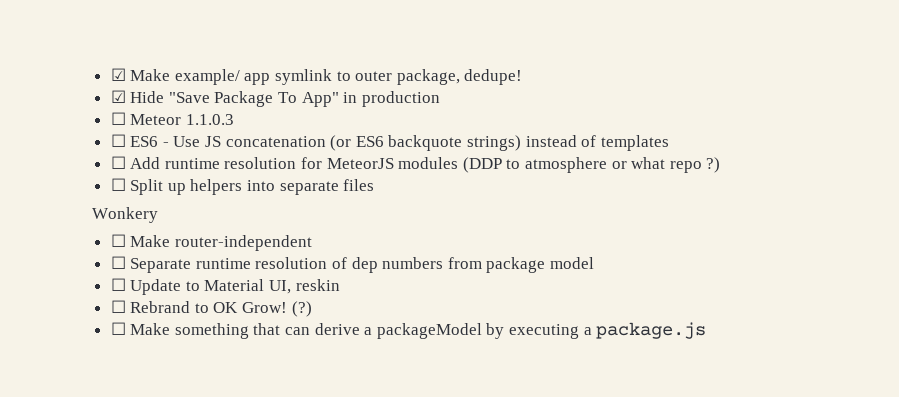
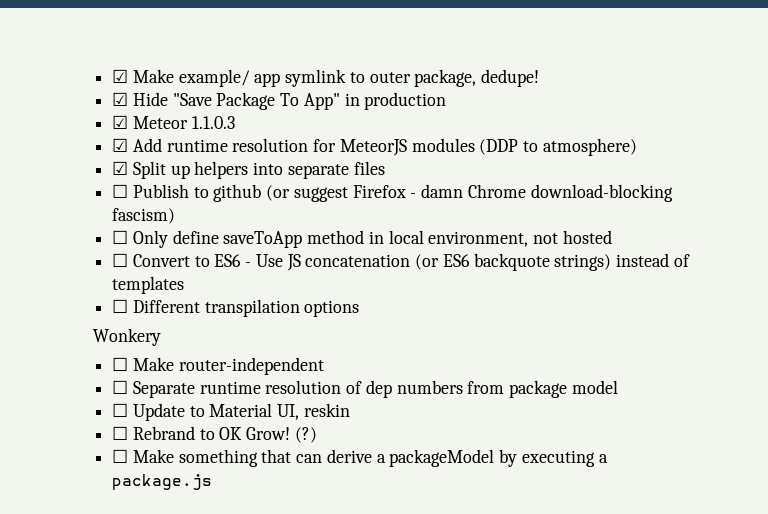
[110,112,126,125] ☐ -> [112,115,129,129] ☑
[110,134,126,147] ☐ -> [112,138,637,156] [112,161,385,179] [112,184,673,202] [112,208,176,224] [112,230,612,248] [112,253,210,267] ☑ Add runtime resolution for MeteorJS modules (DDP to atmosphere) // ☑ Split up helpers into separate files // ☐ Publish to github (or suggest Firefox - damn Chrome download-blocking fascism) // ☐ Only define saveToApp method in local environment, not hosted // ☐ Convert to
[130,157,721,173] [110,178,375,195] Add runtime resolution for MeteorJS modules (DDP to atmosphere or what repo ?) // ☐ Split up helpers into separate files -> [132,299,360,317] Different transpilation options

